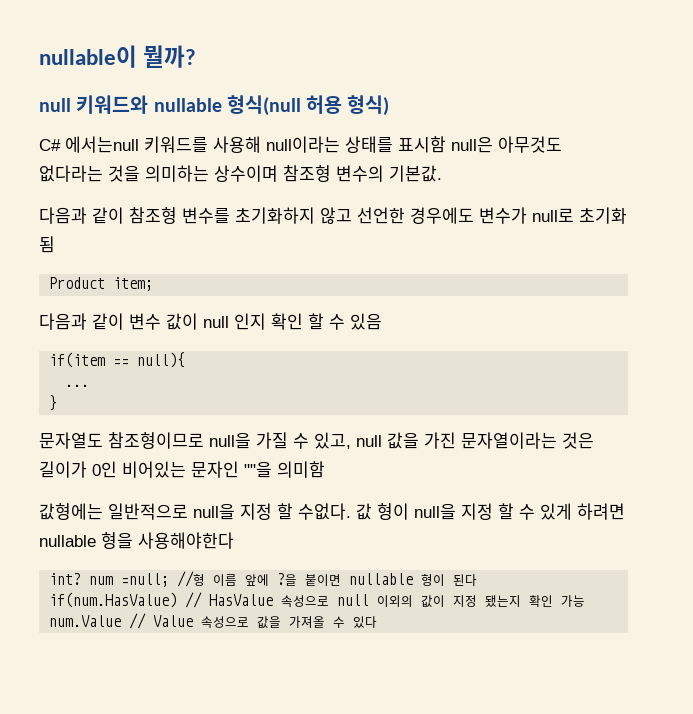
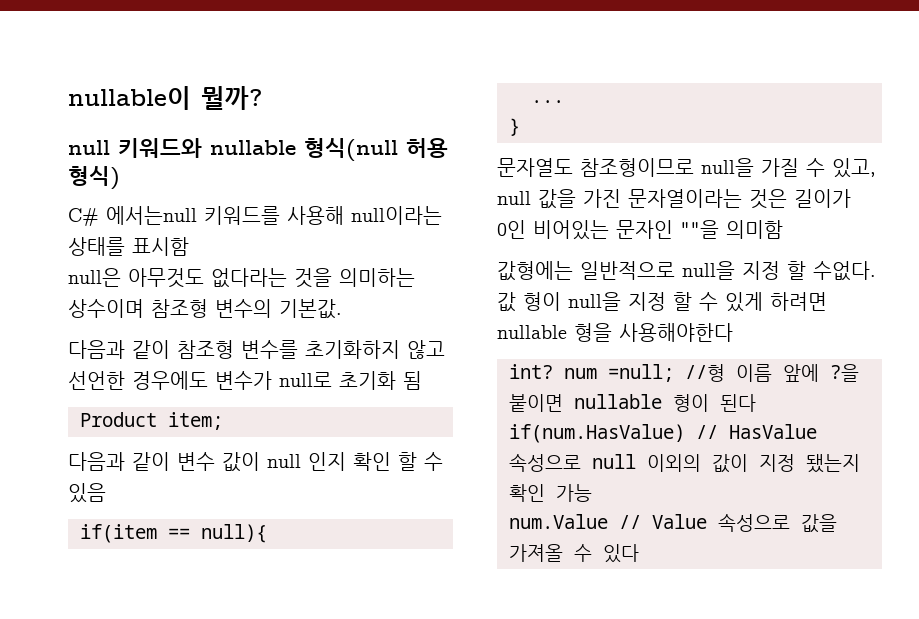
(446, 144) none -> (189, 246) //

